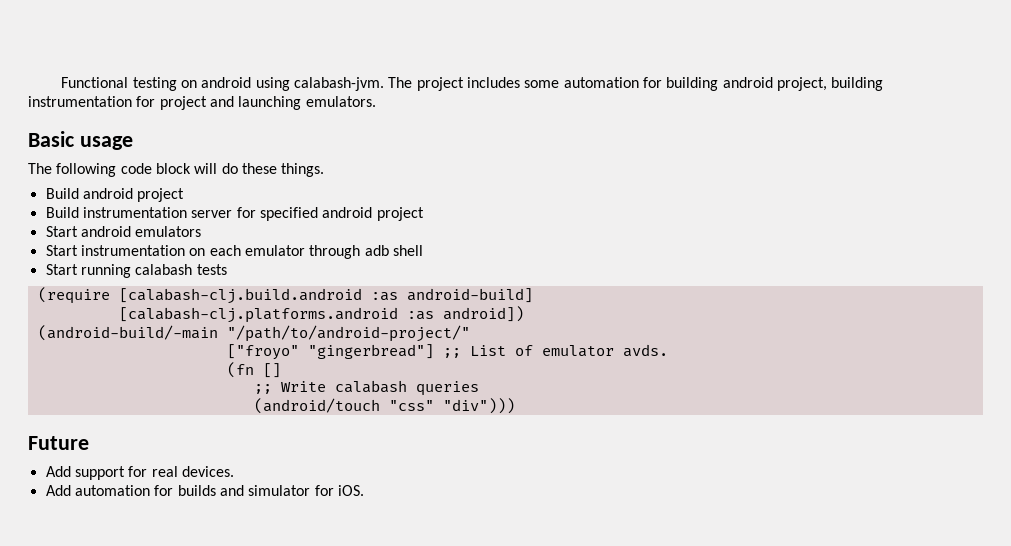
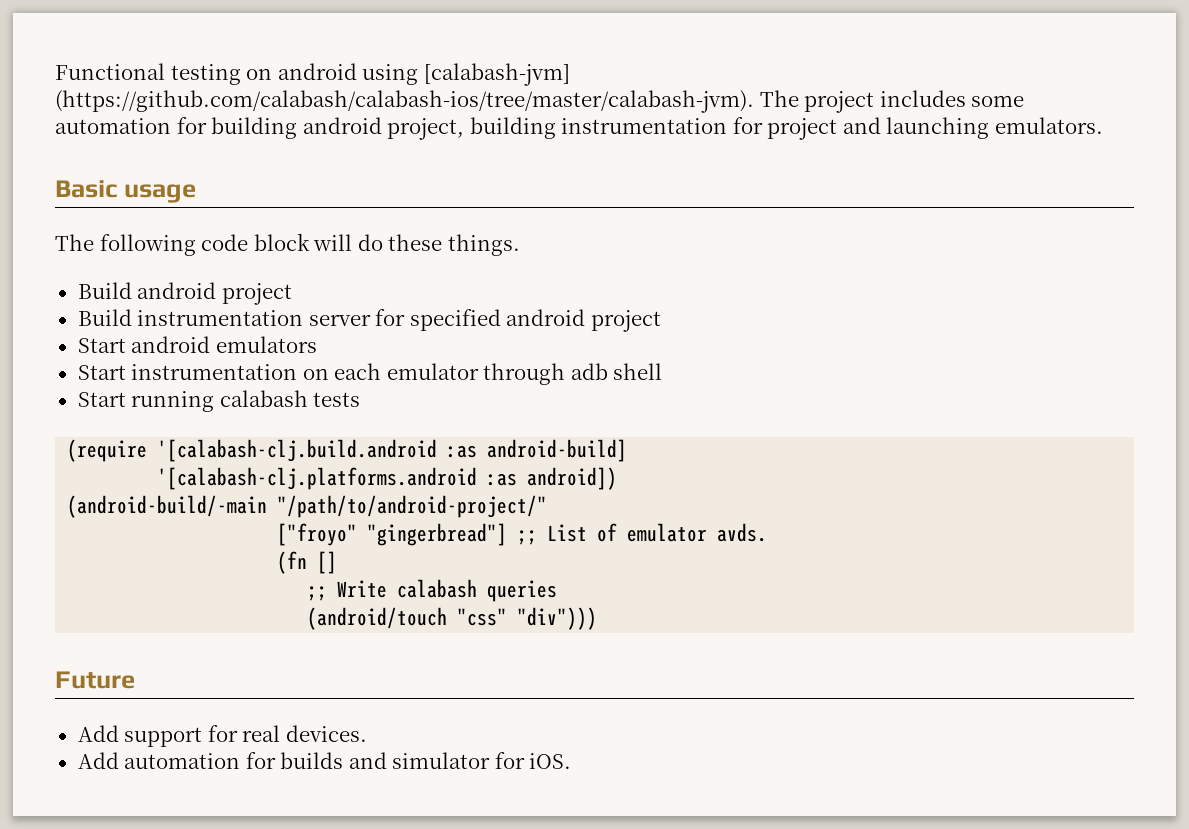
[293,77,384,91] calabash-jvm. -> [423,63,570,86] [55,90,754,113] [calabash-jvm] (https://github.com/calabash/calabash-ios/tree/master/calabash-jvm).
[118,288,362,304] [calabash-clj.build.android -> [157,439,438,462] '[calabash-clj.build.android
[118,307,398,323] [calabash-clj.platforms.android -> [157,467,478,490] '[calabash-clj.platforms.android

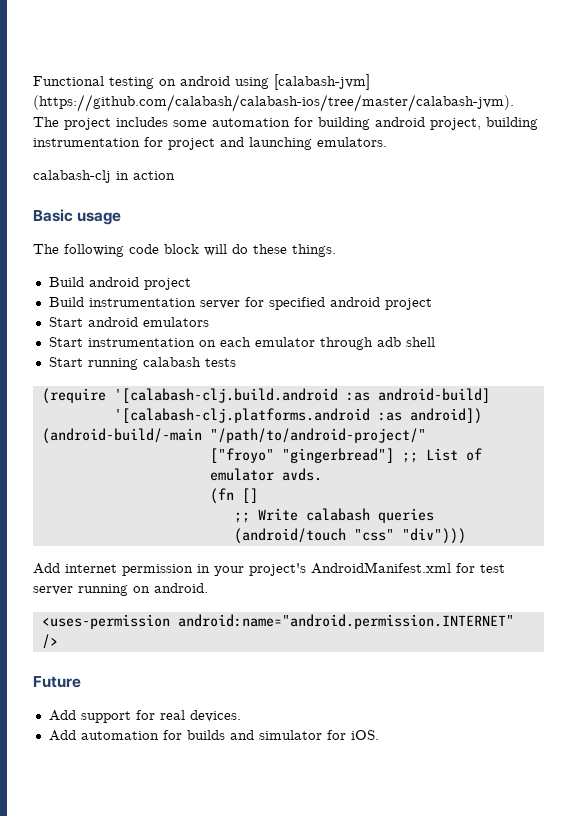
(1103, 125) none -> [33,170,175,183] // calabash-clj in action
(598, 618) none -> [33,562,505,576] [33,583,208,596] [41,614,514,629] [41,634,58,649] // Add internet permission in your project's AndroidManifest.xml for test server running on android. // <uses-permission android:name="android.permission.INTERNET" />

